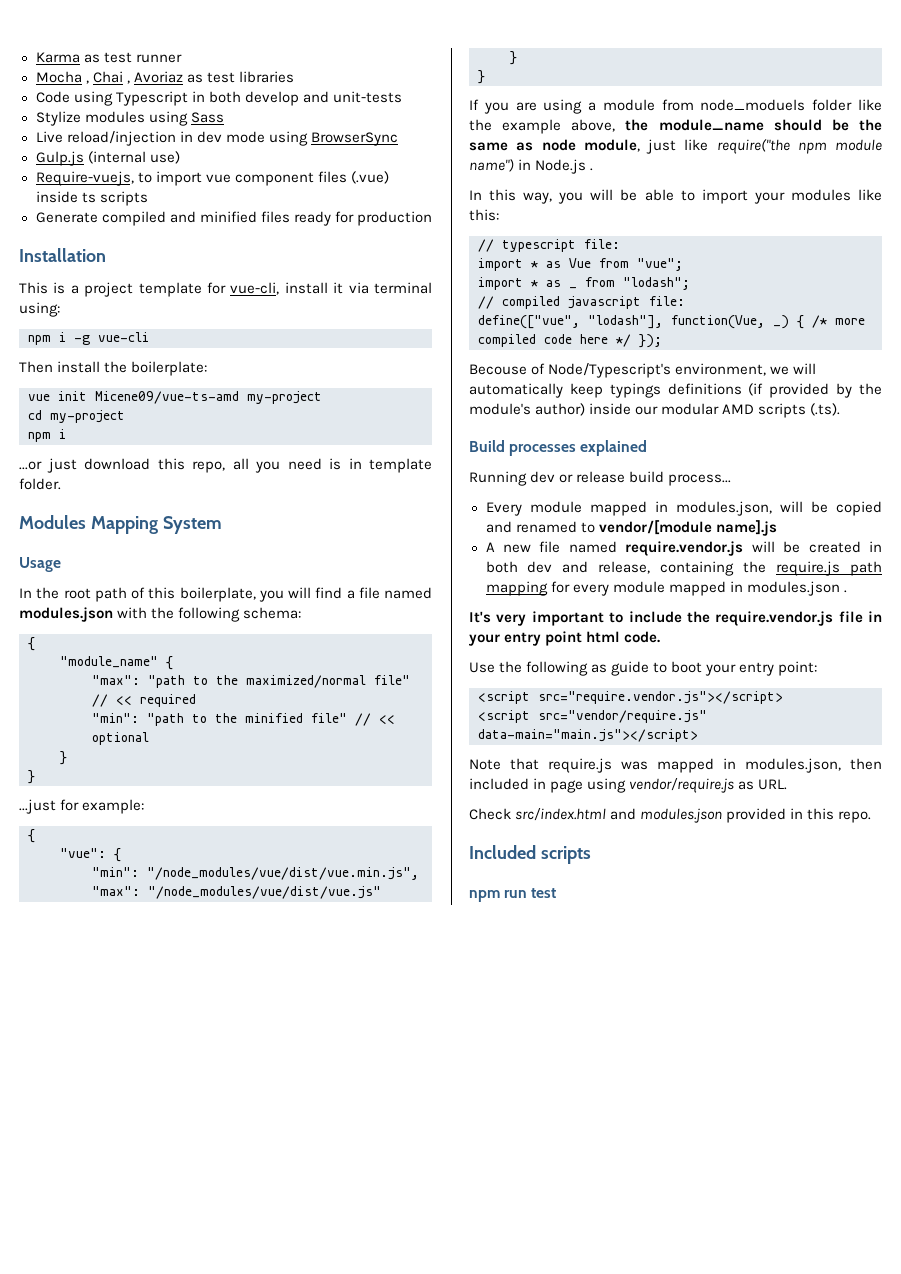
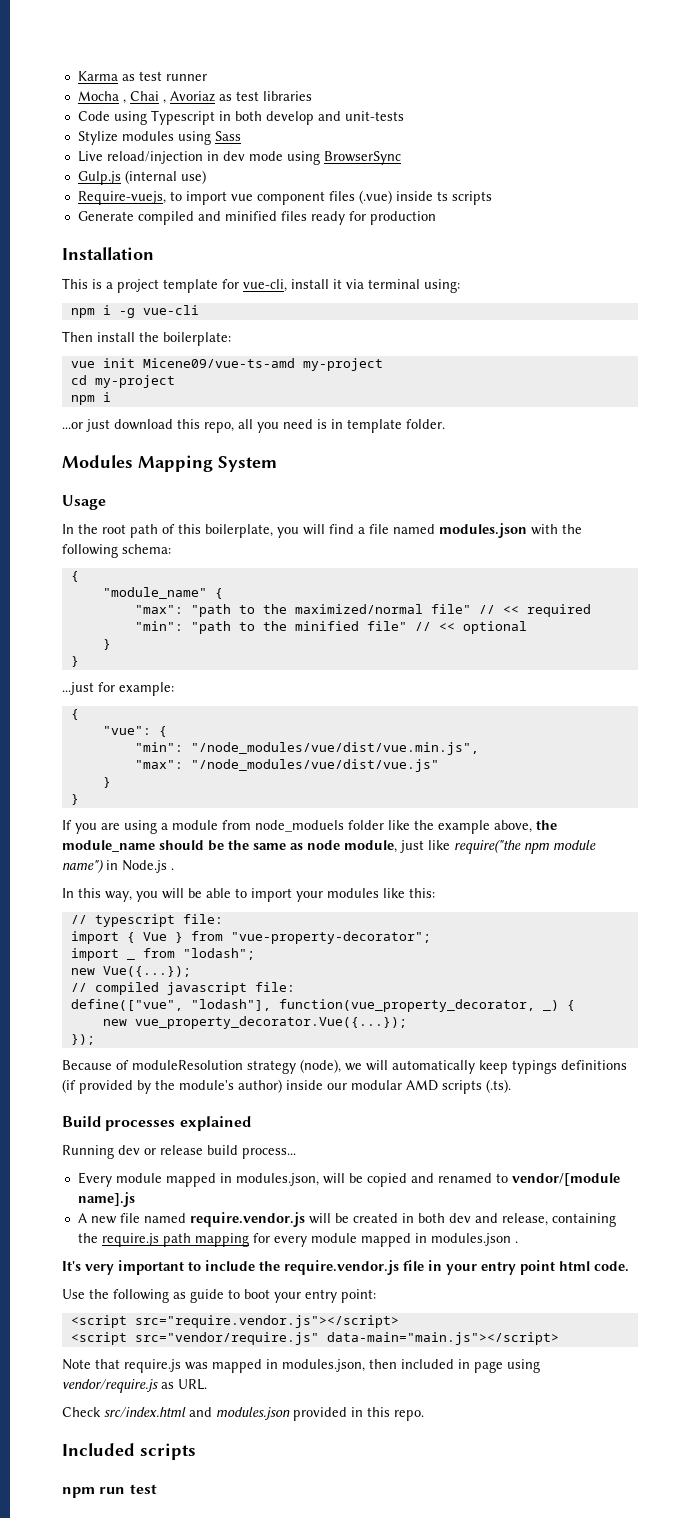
[531,258,683,271] [478,277,561,290] * as Vue from "vue"; // import * as -> [126,931,431,944] [70,948,119,961] { Vue } from "vue-property-decorator"; // import
(690, 283) none -> [70,966,191,977] // new Vue({...});
[671,315,765,329] function(Vue, -> [278,999,535,1012] function(vue_property_decorator,
[812,315,865,328] [478,334,662,348] [469,363,767,378] /* more compiled code here */ }); // Becouse of Node/Typescript's environment, -> [102,1016,407,1029] [70,1034,95,1045] [62,1059,341,1074] // new vue_property_decorator.Vue({...}); // }); // Because of moduleResolution strategy (node),

